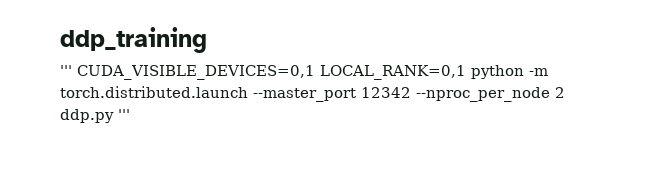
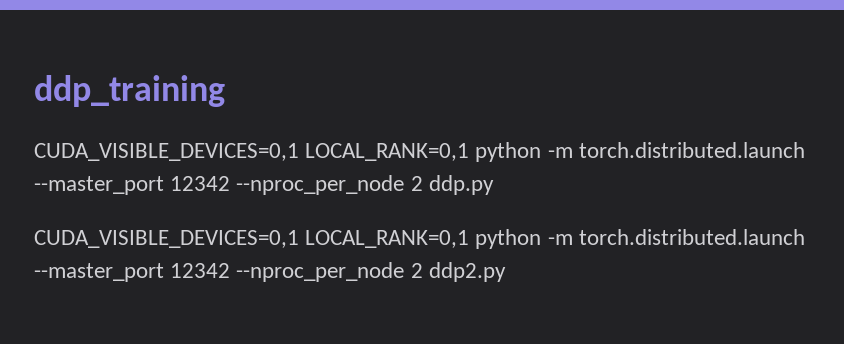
[60,65,72,76] ''' -> (225, 91) none
[118,109,130,120] ''' -> [34,229,805,249] [34,262,506,282] // CUDA_VISIBLE_DEVICES=0,1 LOCAL_RANK=0,1 python -m torch.distributed.launch --master_port 12342 --nproc_per_node 2 ddp2.py

